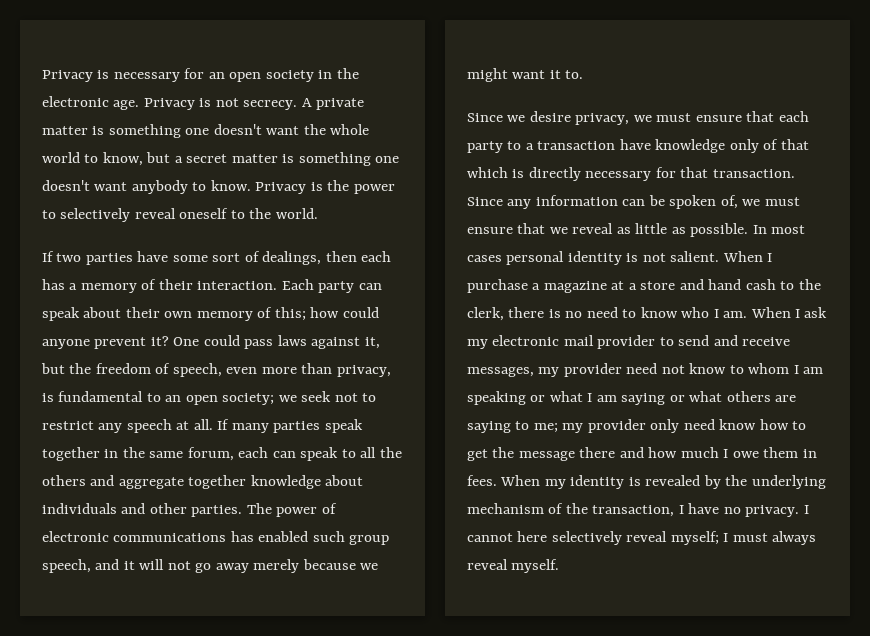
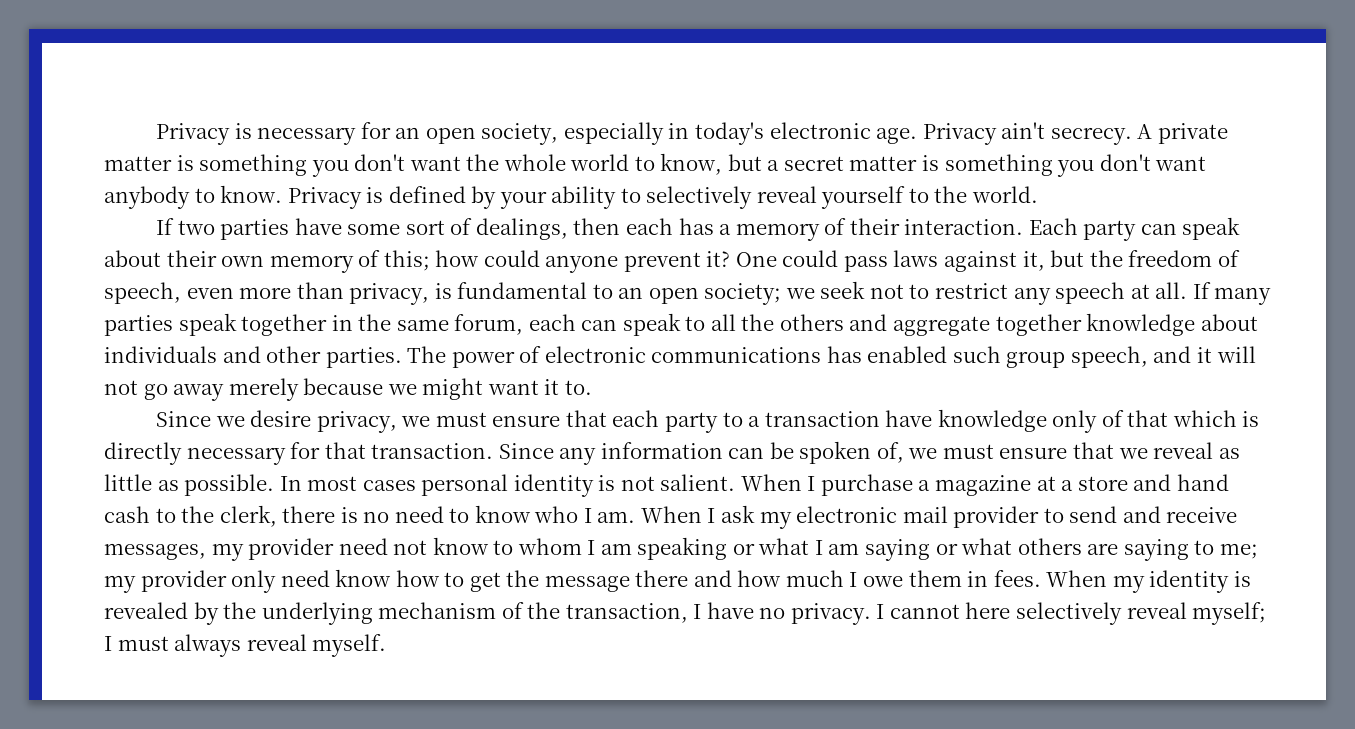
[265,68,359,82] society in the -> [481,122,765,145] society, especially in today's
[199,98,239,107] is not -> [1001,122,1046,139] ain't
[185,124,262,135] one doesn't -> [311,154,406,177] you don't
[375,156,400,163] [42,180,90,191] one doesn't -> [1057,154,1151,177] you don't
[327,180,395,194] the power -> [388,186,617,209] defined by your ability
[179,208,229,219] oneself -> [821,186,906,209] yourself

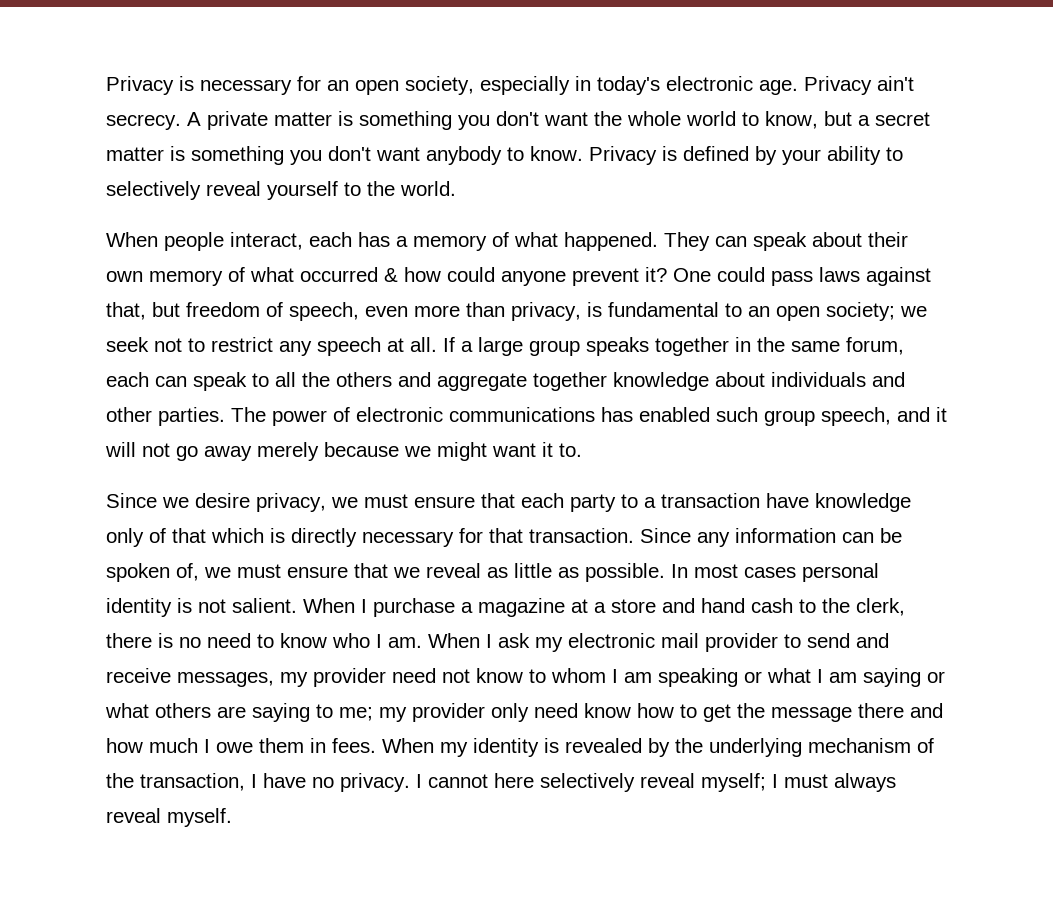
[156,218,621,240] If two parties have some sort of dealings, then -> [106,232,303,251] When people interact,
[849,218,1137,241] their interaction. Each party -> [514,232,710,251] what happened. They
[383,250,430,271] this; -> [250,267,398,282] what occurred &
[1022,250,1123,271] it, but the -> [106,302,180,320] that, but
[1214,287,1272,305] [104,313,237,336] many parties speak -> [461,337,649,356] a large group speaks

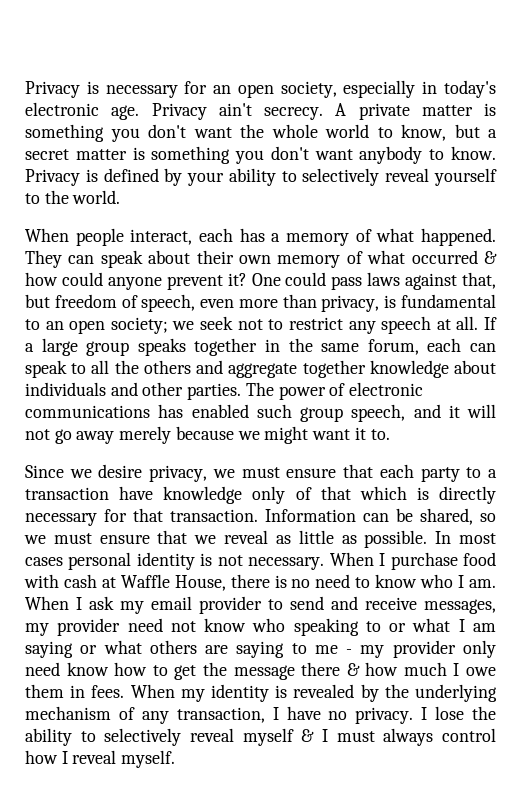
[640,528,902,547] [106,563,199,582] Since any information can be spoken of, -> [265,508,496,525] Information can be shared, so
[232,598,297,613] salient. -> [248,557,325,570] necessary.
[461,598,905,617] a magazine at a store and hand cash to the clerk, -> [463,552,497,566] [24,574,226,591] food with cash at Waffle House,
[568,633,699,648] electronic mail -> [151,596,192,610] email
[529,668,738,687] to whom I am speaking -> [252,618,381,636] who speaking to
[339,707,373,721] me; -> [314,645,353,654] me -
[910,703,943,718] and -> [346,663,360,676] &
[106,773,134,788] the -> [141,711,169,724] any
[428,773,896,792] cannot here selectively reveal myself; I must always -> [435,706,496,720] [25,728,497,746] [25,750,68,764] lose the ability to selectively reveal myself & I must always control how I

